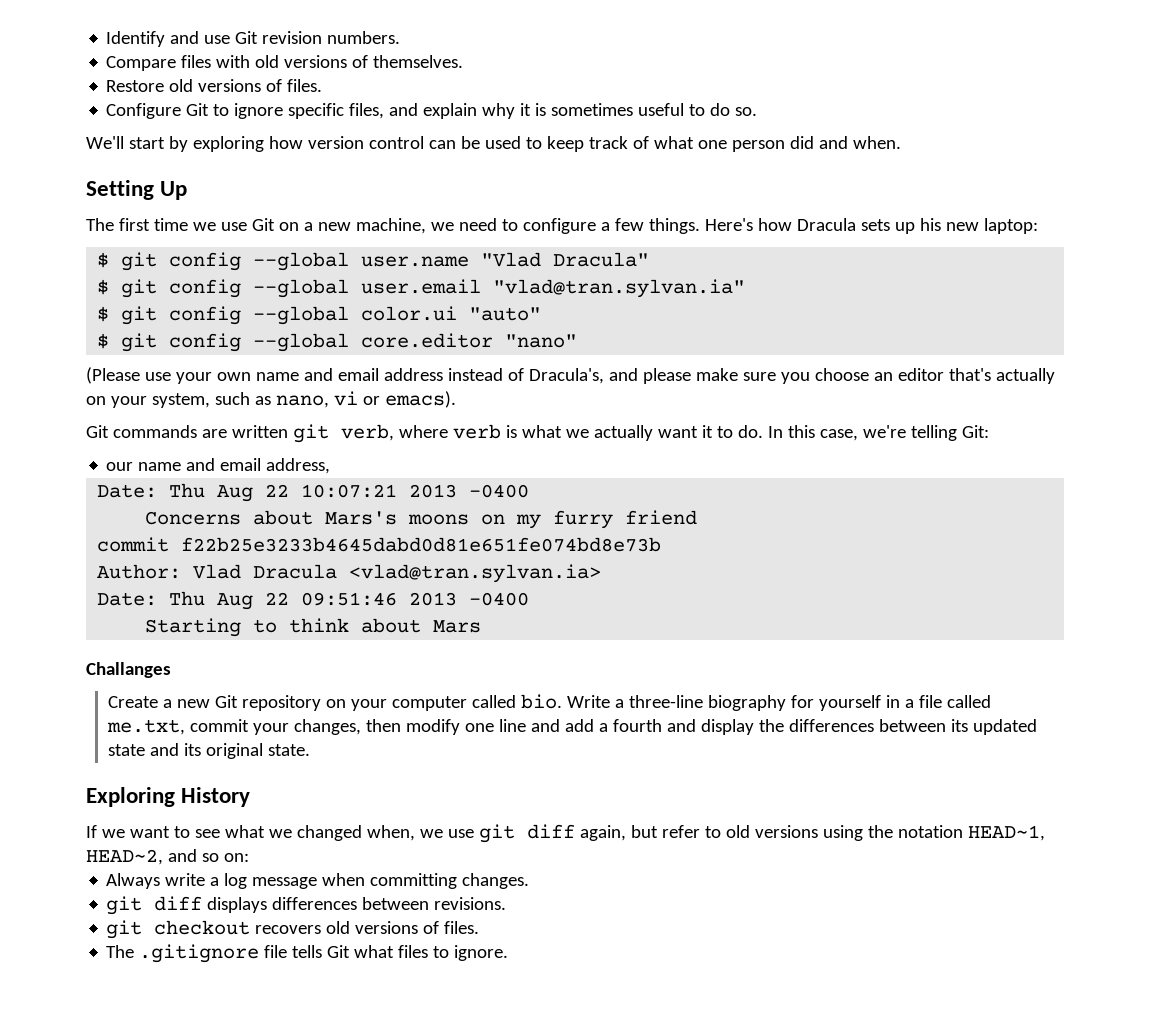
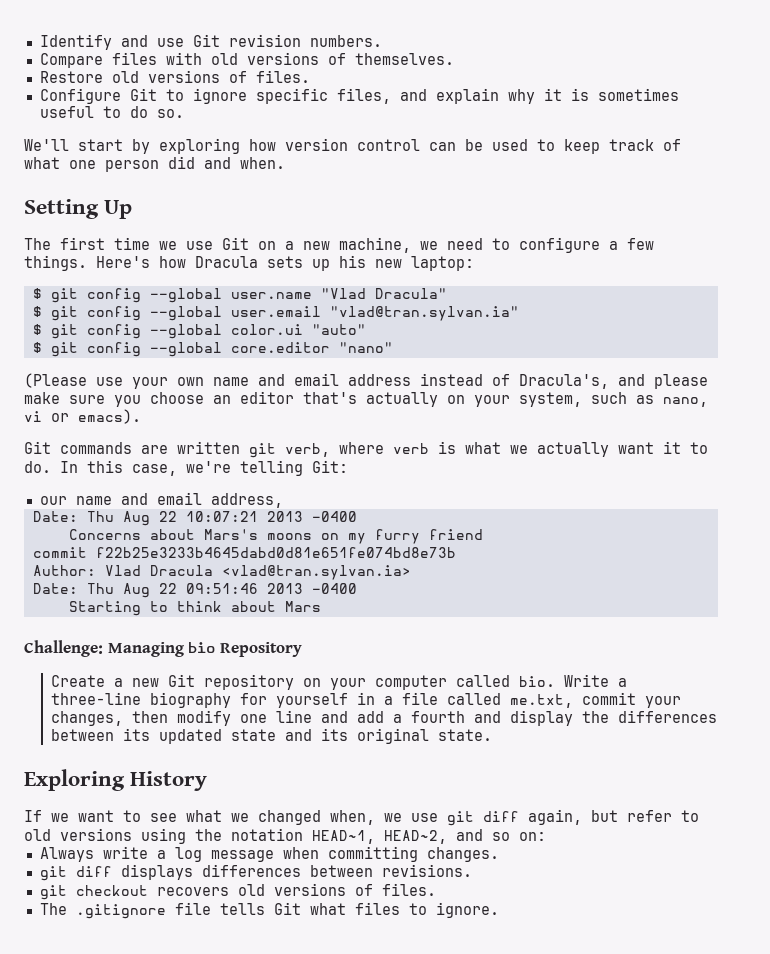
[86,662,171,678] Challanges -> [24,640,302,657] Challenge: Managing bio Repository

